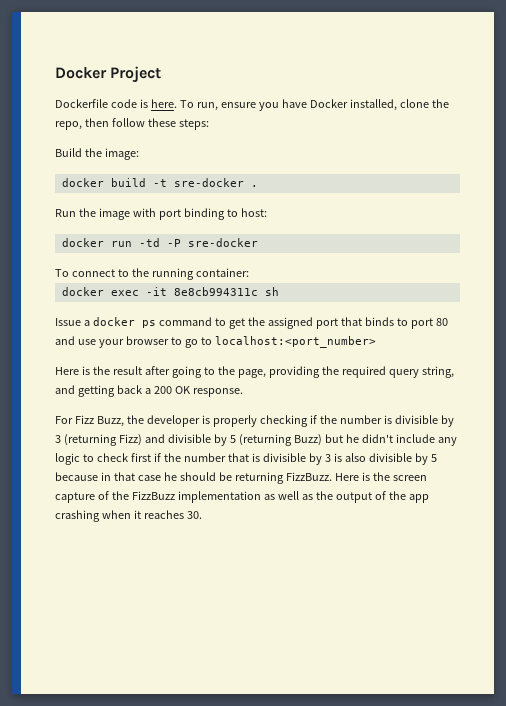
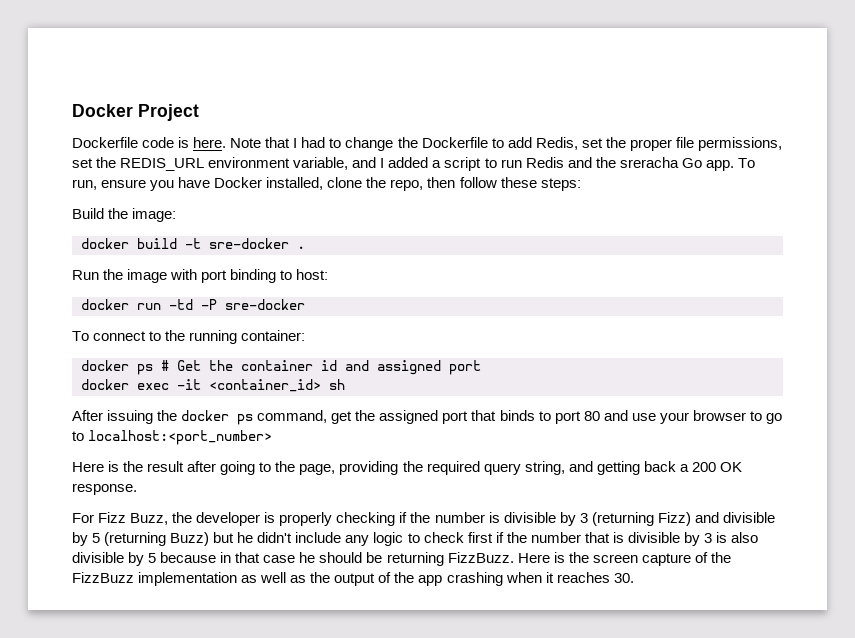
(177, 103) none -> [230,137,782,151] [72,157,734,171] Note that I had to change the Dockerfile to add Redis, set the proper file permissions, set the REDIS_URL environment variable, and I added a script to run Redis and the sreracha Go app.
(249, 272) none -> [81,360,481,375] // docker ps # Get the container id and assigned port
[173,287,258,296] 8e8cb994311c -> [209,379,321,392] <container_id>
[55,317,226,328] Issue a docker ps command to -> [72,410,328,425] After issuing the docker ps command,

